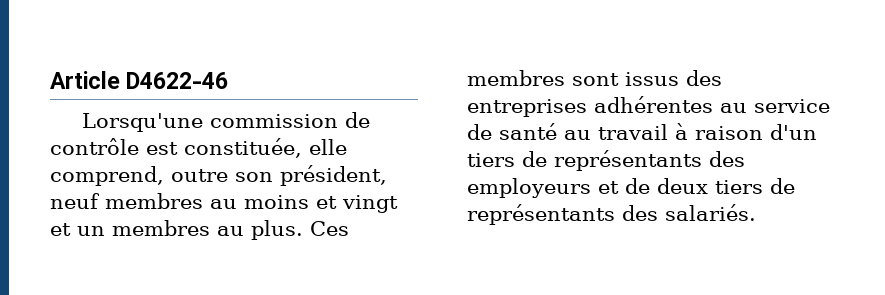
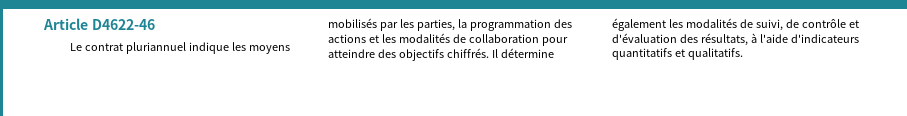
[81,112,370,132] [50,138,347,158] [50,165,387,186] [50,193,398,213] [50,220,349,240] [467,70,722,86] [467,96,830,117] [467,123,817,140] [467,150,745,171] [467,178,795,198] [467,204,756,225] Lorsqu'une commission de contrôle est constituée, elle comprend, outre son président, neuf membres au moins et vingt et un membres au plus. Ces membres sont issus des entreprises adhérentes au service de santé au travail à raison d'un tiers de représentants des employeurs et de deux tiers de représentants des salariés. -> [69,42,290,54] [328,18,572,31] [328,33,568,46] [328,48,554,61] [612,18,859,31] [612,33,859,46] [612,48,743,60] Le contrat pluriannuel indique les moyens mobilisés par les parties, la programmation des actions et les modalités de collaboration pour atteindre des objectifs chiffrés. Il détermine également les modalités de suivi, de contrôle et d'évaluation des résultats, à l'aide d'indicateurs quantitatifs et qualitatifs.

